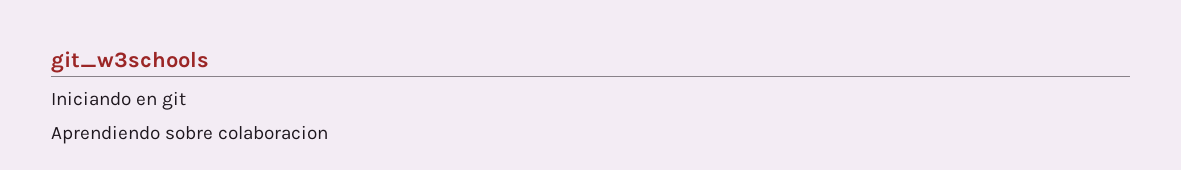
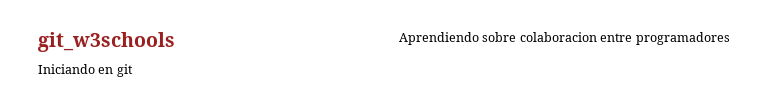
(329, 132) none -> [600,32,730,45] entre programadores

